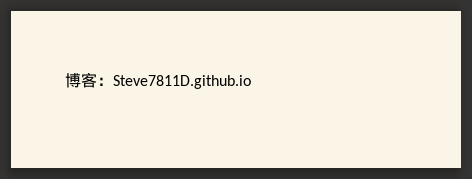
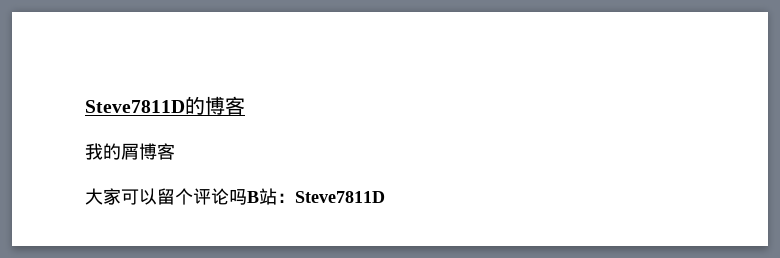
[65,72,251,89] 博客：Steve7811D.github.io -> [85,96,245,115] [85,143,175,160] [85,188,385,205] Steve7811D的博客 // 我的屑博客 // 大家可以留个评论吗B站：Steve7811D

